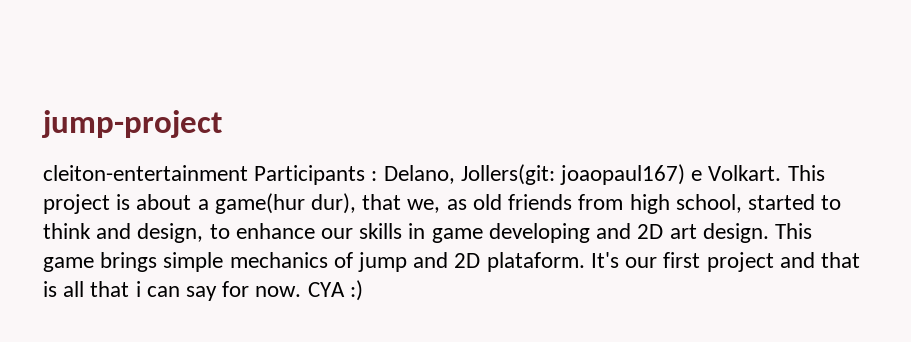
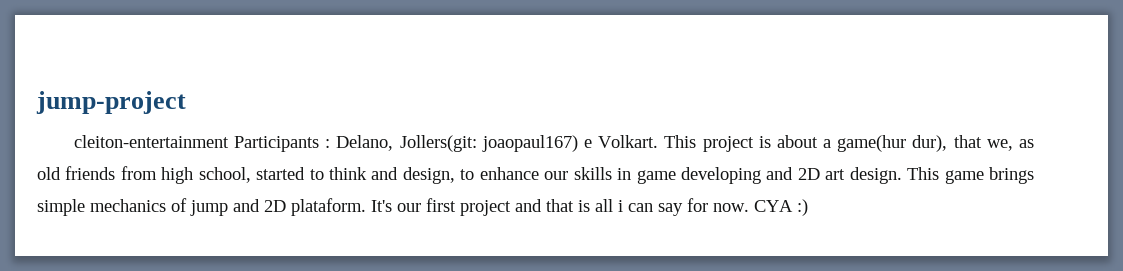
[90,281,130,297] that -> (613, 205) none

